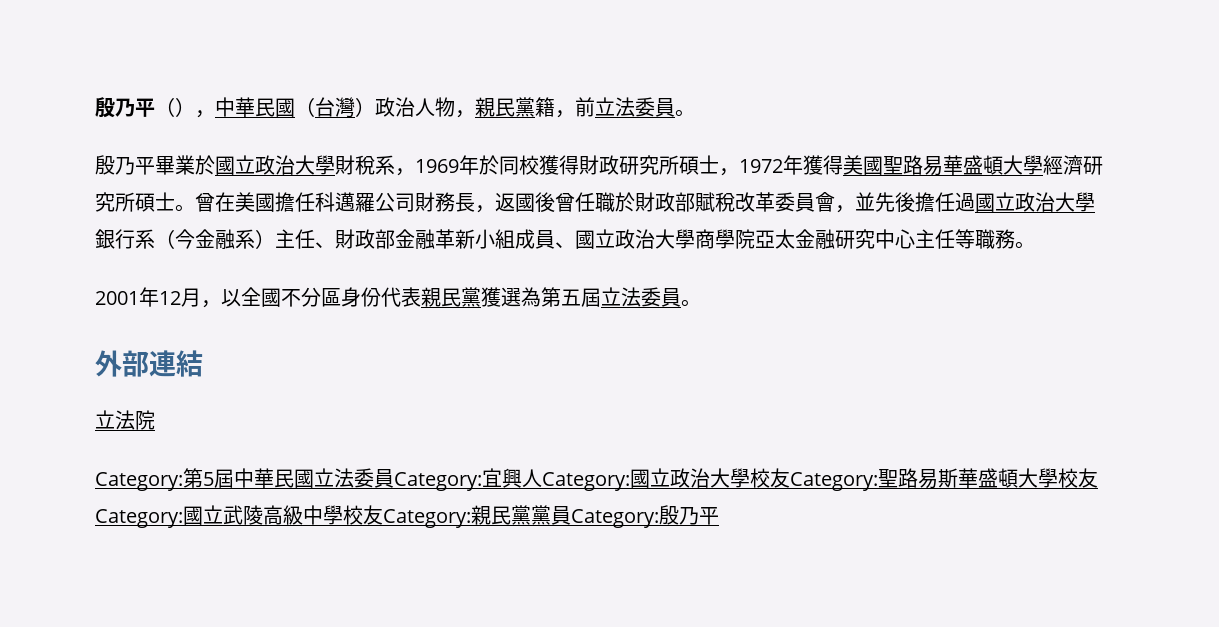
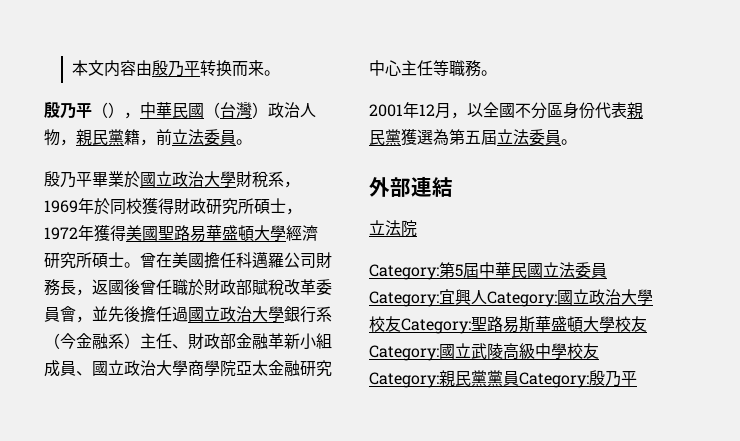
(95, 107) none -> [71,60,280,77] 本文内容由殷乃平转换而来。 //

